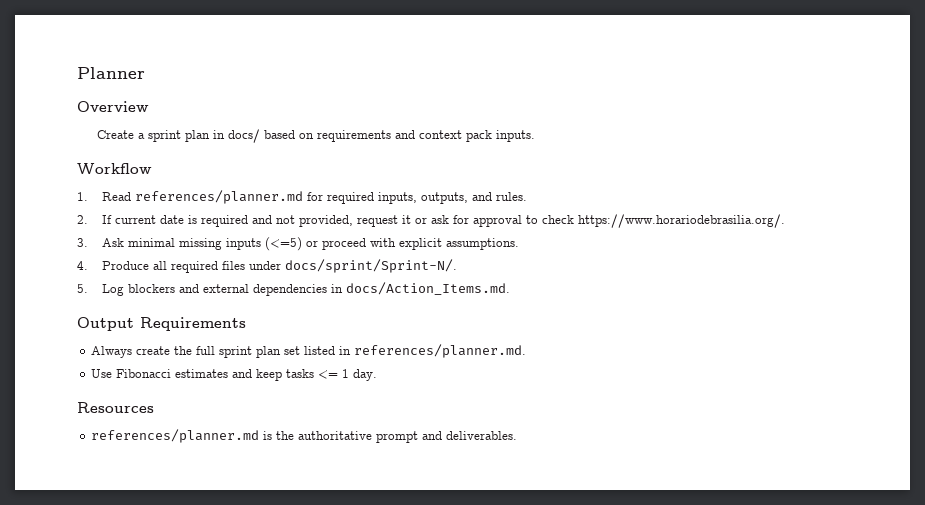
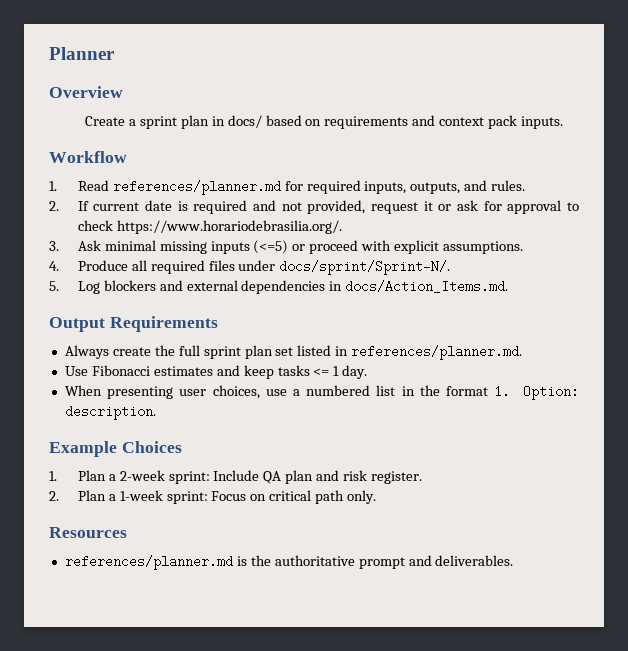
(378, 375) none -> [64,385,579,400] [64,405,156,420] [49,441,182,457] [49,470,423,484] [49,490,377,504] // When presenting user choices, use a numbered list in the format 1. Option: description. // Example Choices // 1. Plan a 2-week sprint: Include QA plan and risk register. // 2. Plan a 1-week sprint: Focus on critical path only.

